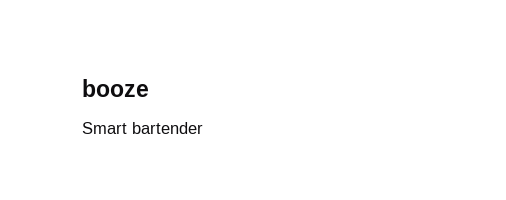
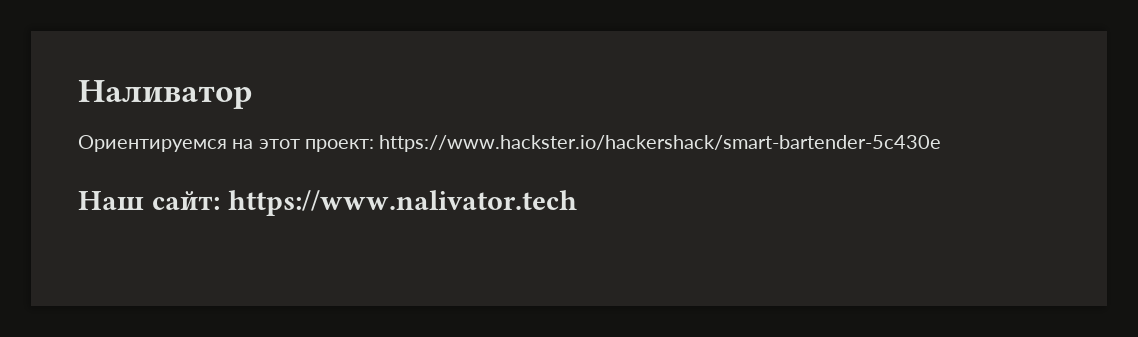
[82,79,149,97] [82,122,203,134] booze // Smart bartender -> [78,80,252,109] [78,135,942,152] [78,190,577,216] Наливатор // Ориентируемся на этот проект: https://www.hackster.io/hackershack/smart-bartender-5c430e // Наш сайт: https://www.nalivator.tech

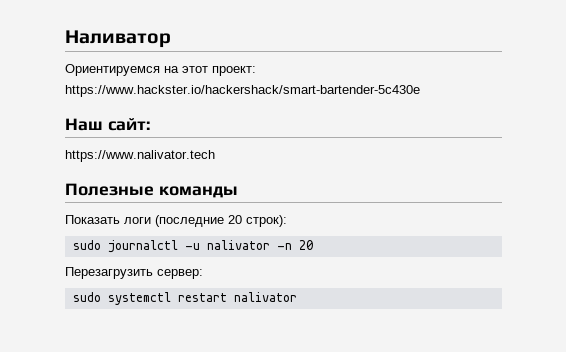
(220, 200) none -> (150, 124) //
(577, 203) none -> [65,183,238,198] [65,215,287,227] [72,240,313,253] [65,267,203,279] [72,292,297,305] // Полезные команды // Показать логи (последние 20 строк): // sudo journalctl -u nalivator -n 20 // Перезагрузить сервер: // sudo systemctl restart nalivator

